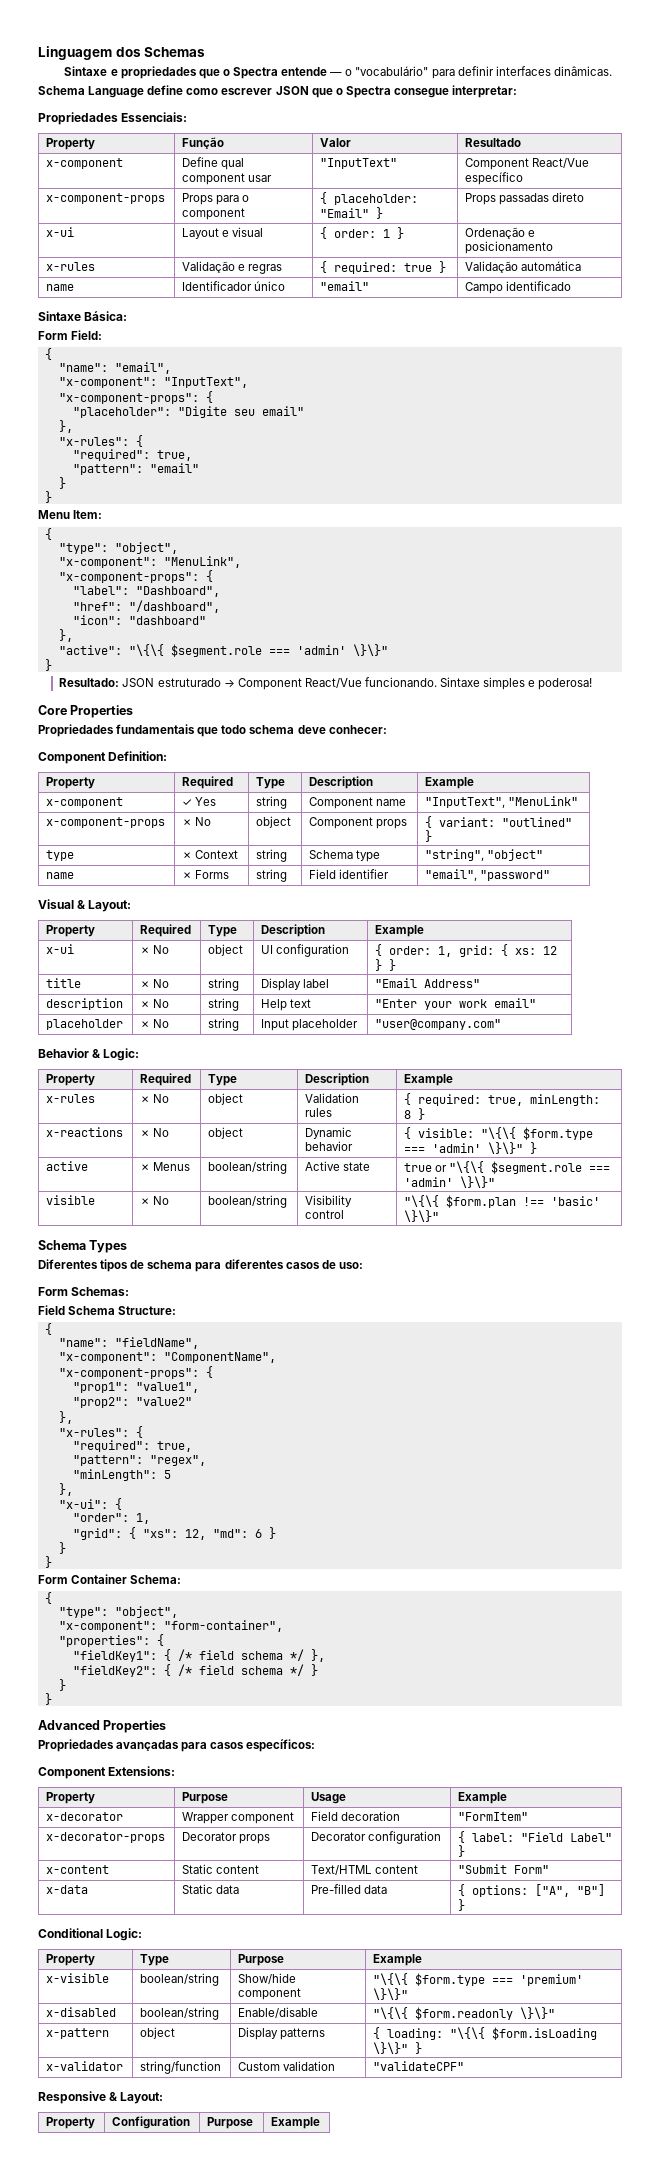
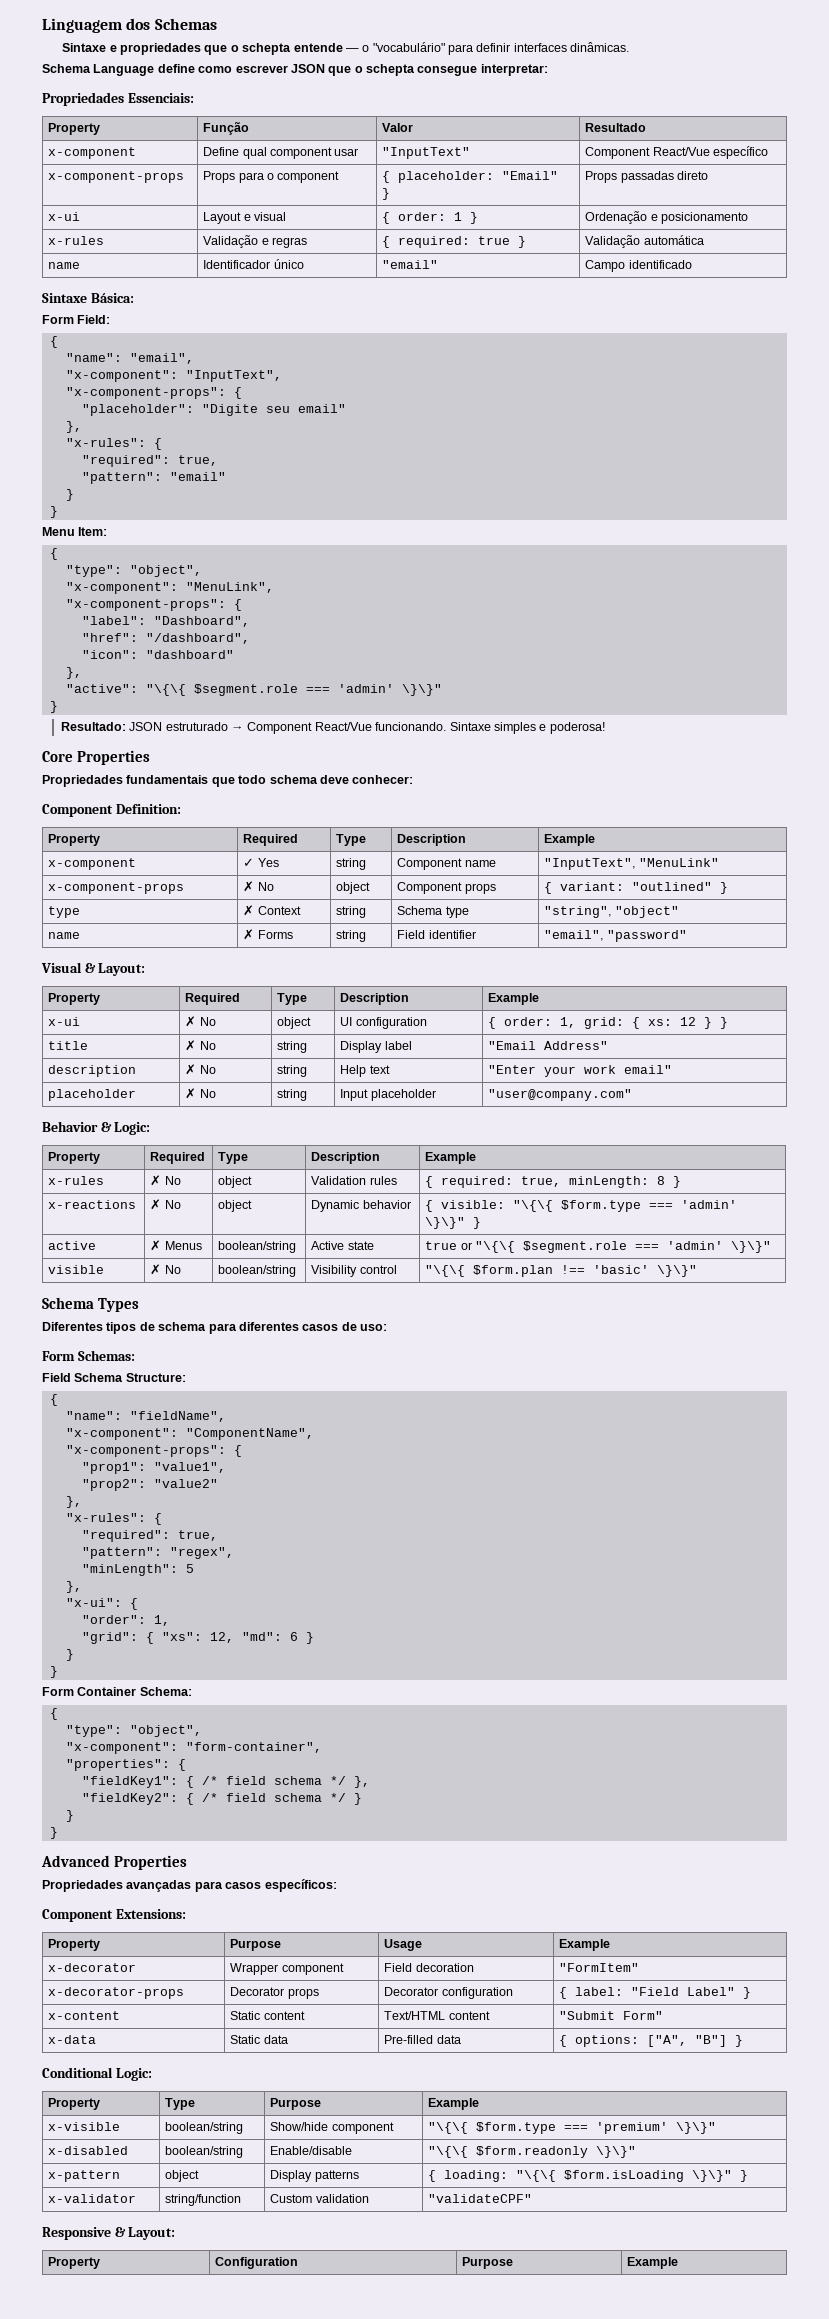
[232,67,278,79] Spectra -> [242,43,292,55] schepta
[345,86,391,98] Spectra -> [366,64,415,76] schepta

